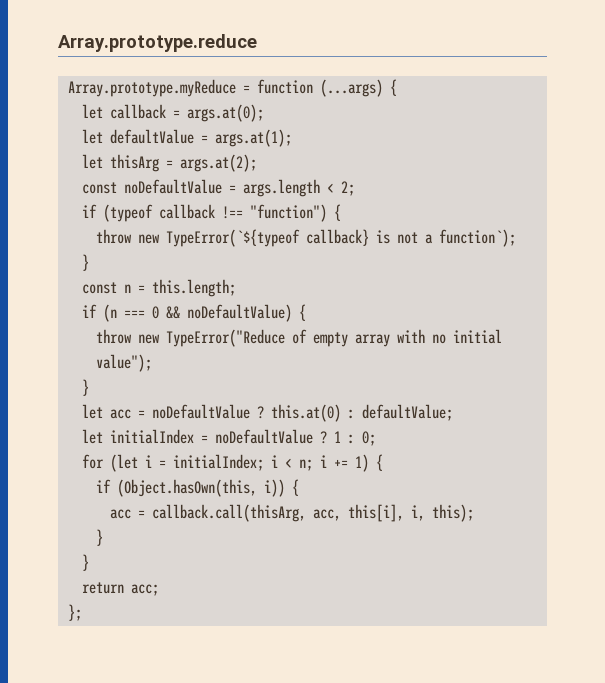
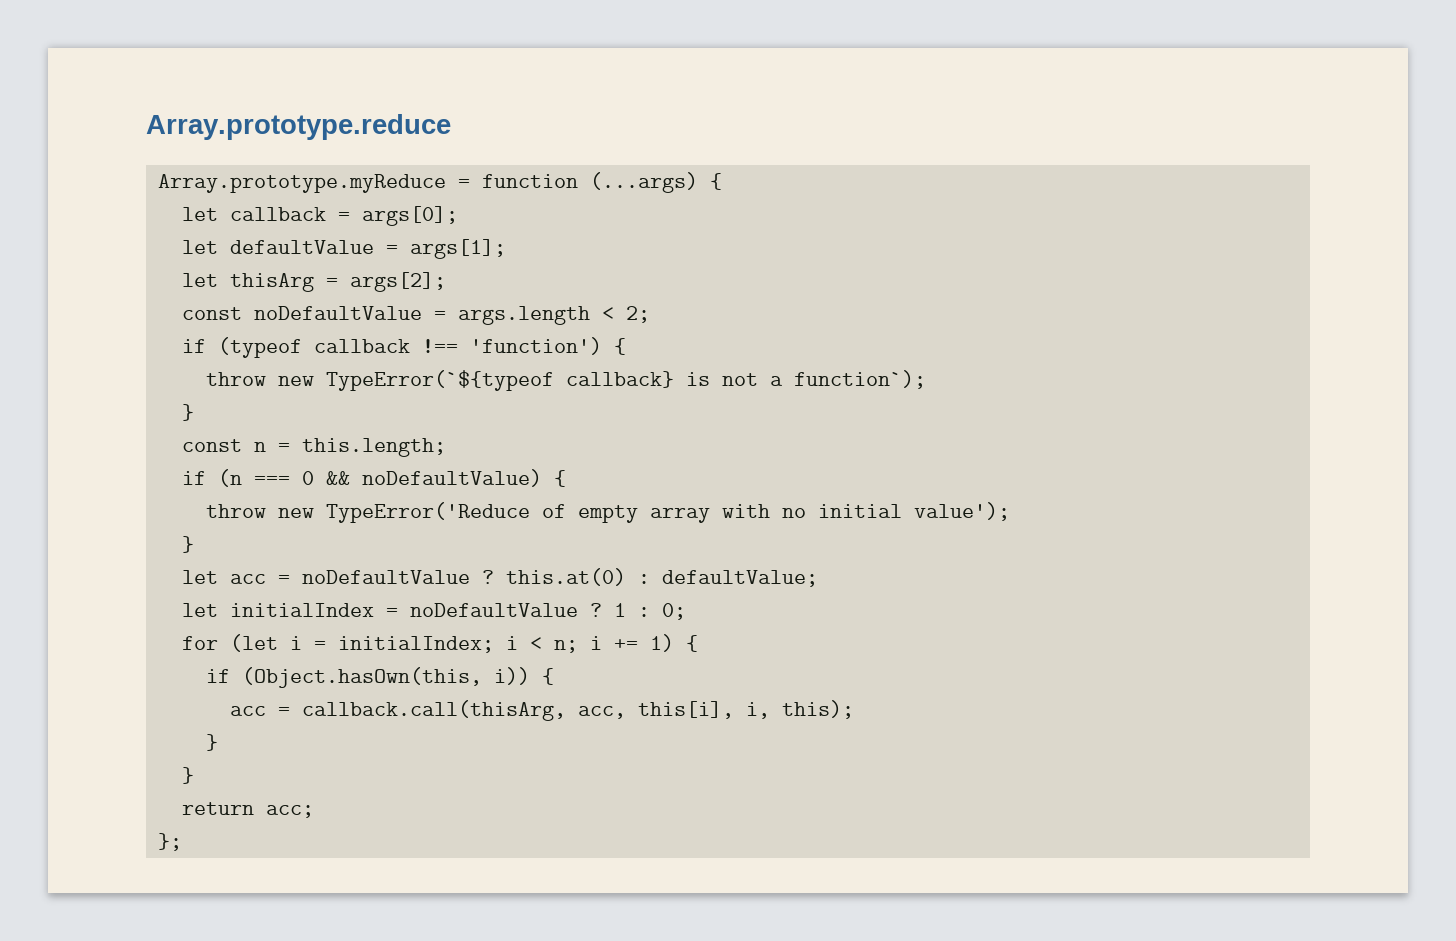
[186,104,264,122] args.at(0); -> [362,206,459,226] args[0];
[214,129,292,147] args.at(1); -> [410,239,507,259] args[1];
[179,154,257,172] args.at(2); -> [350,272,447,292] args[2];
[249,204,327,222] "function") -> [470,337,603,355] 'function')
[165,329,285,347] TypeError("Reduce -> [326,502,531,523] TypeError('Reduce
[95,354,152,372] value"); -> [914,502,1011,521] value');

